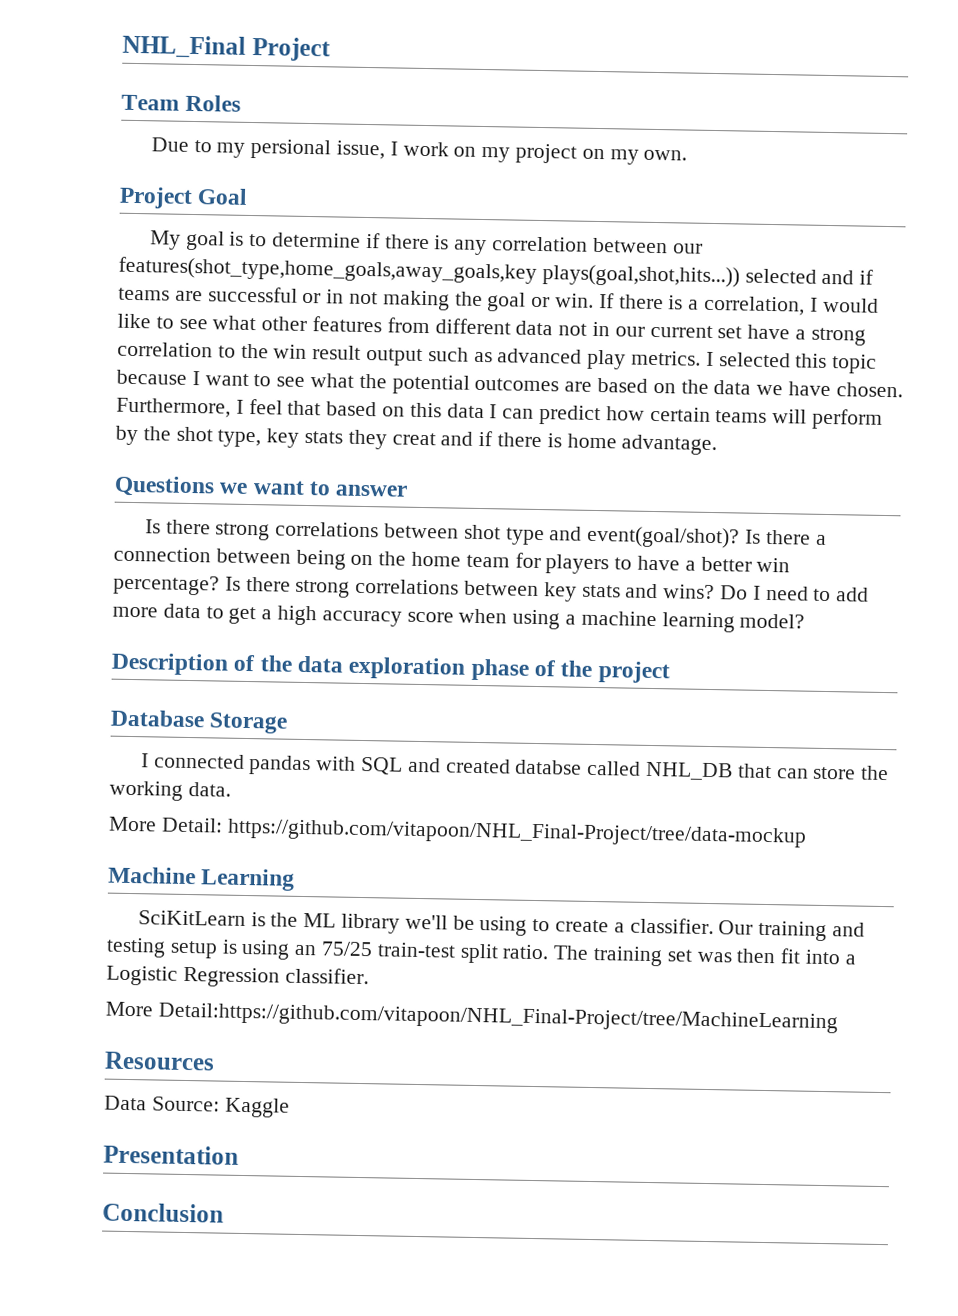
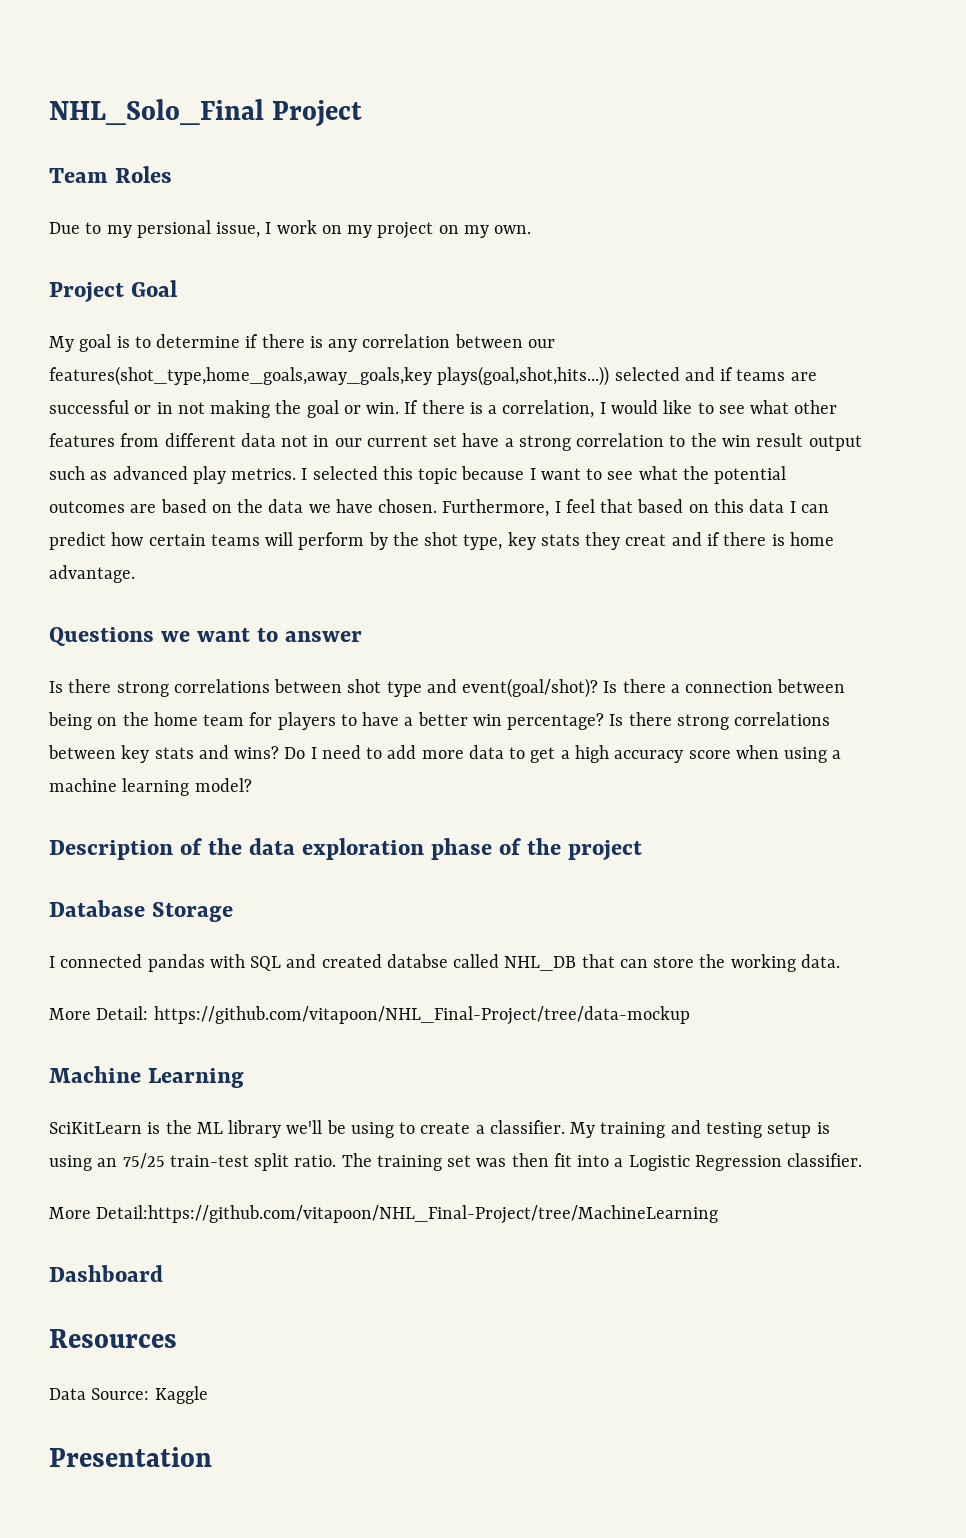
[122,34,246,59] NHL_Final -> [49,99,264,125] NHL_Solo_Final
[718,920,754,935] Our -> [570,1122,596,1138] My
(838, 1018) none -> [49,1265,163,1282] // Dashboard
[102,1202,224,1223] // Conclusion -> (212, 1457) none

